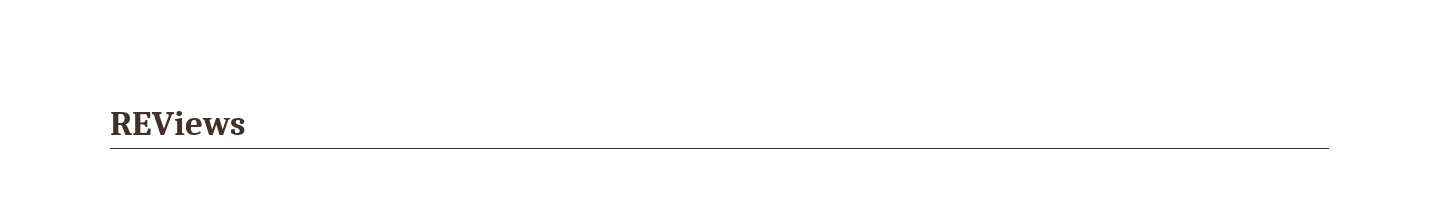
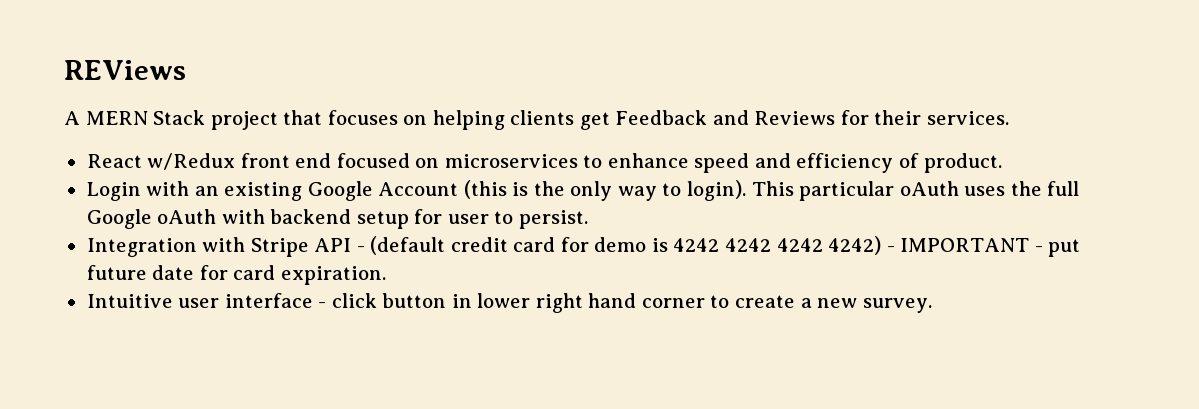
(246, 123) none -> [64,110,1010,130] [86,153,1002,173] [86,180,1080,201] [86,209,588,229] [86,236,1081,257] [86,265,386,285] [86,293,932,313] // A MERN Stack project that focuses on helping clients get Feedback and Reviews for their services. // React w/Redux front end focused on microservices to enhance speed and efficiency of product. // Login with an existing Google Account (this is the only way to login). This particular oAuth uses the full Google oAuth with backend setup for user to persist. // Integration with Stripe API - (default credit card for demo is 4242 4242 4242 4242) - IMPORTANT - put future date for card expiration. // Intuitive user interface - click button in lower right hand corner to create a new survey.

